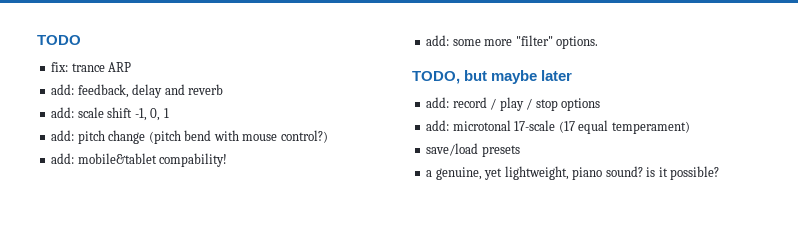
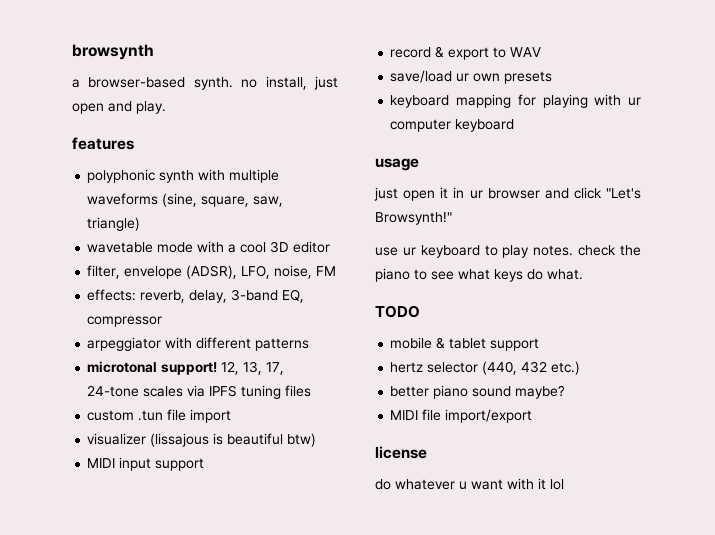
[37,35,81,45] [51,62,132,72] [51,84,224,98] [51,107,169,121] [51,130,328,144] [51,153,228,167] [426,35,599,49] [412,70,573,84] [426,97,601,111] [426,120,690,134] [426,143,520,157] [426,166,720,180] TODO // fix: trance ARP // add: feedback, delay and reverb // add: scale shift -1, 0, 1 // add: pitch change (pitch bend with mouse control?) // add: mobile&tablet compability! // add: some more "filter" options. // TODO, but maybe later // add: record / play / stop options // add: microtonal 17-scale (17 equal temperament) // save/load presets // a genuine, yet lightweight, piano sound? is it possible? -> [72,44,154,60] [72,76,338,90] [72,101,166,114] [72,137,134,150] [87,169,280,183] [87,193,284,207] [87,217,141,231] [87,241,331,253] [87,265,337,279] [87,289,305,303] [87,316,163,327] [87,337,310,351] [87,361,285,375] [87,385,312,399] [87,409,232,423] [87,433,317,447] [87,457,205,471] [390,47,542,60] [390,70,553,84] [390,94,641,108] [390,119,515,132] [375,158,419,171] [374,187,641,201] [375,212,452,225] [375,245,641,258] [375,268,583,282] [375,305,420,318] [390,337,540,351] [390,361,581,375] [390,385,566,399] [390,409,533,423] [375,446,427,459] [375,478,564,490] browsynth // a browser-based synth. no install, just open and play. // features // polyphonic synth with multiple waveforms (sine, square, saw, triangle) // wavetable mode with a cool 3D editor // filter, envelope (ADSR), LFO, noise, FM // effects: reverb, delay, 3-band EQ, compressor // arpeggiator with different patterns // microtonal support! 12, 13, 17, 24-tone scales via IPFS tuning files // custom .tun file import // visualizer (lissajous is beautiful btw) // MIDI input support // record & export to WAV // save/load ur own presets // keyboard mapping for playing with ur computer keyboard // usage // just open it in ur browser and click "Let's Browsynth!" // use ur keyboard to play notes. check the piano to see what keys do what. // TODO // mobile & tablet support // hertz selector (440, 432 etc.) // better piano sound maybe? // MIDI file import/export // license // do whatever u want with it lol

